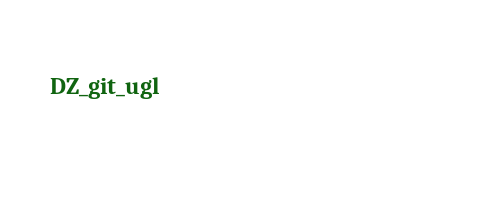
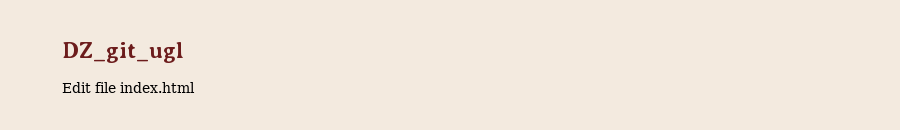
(159, 88) none -> [62,82,195,93] // Edit file index.html

